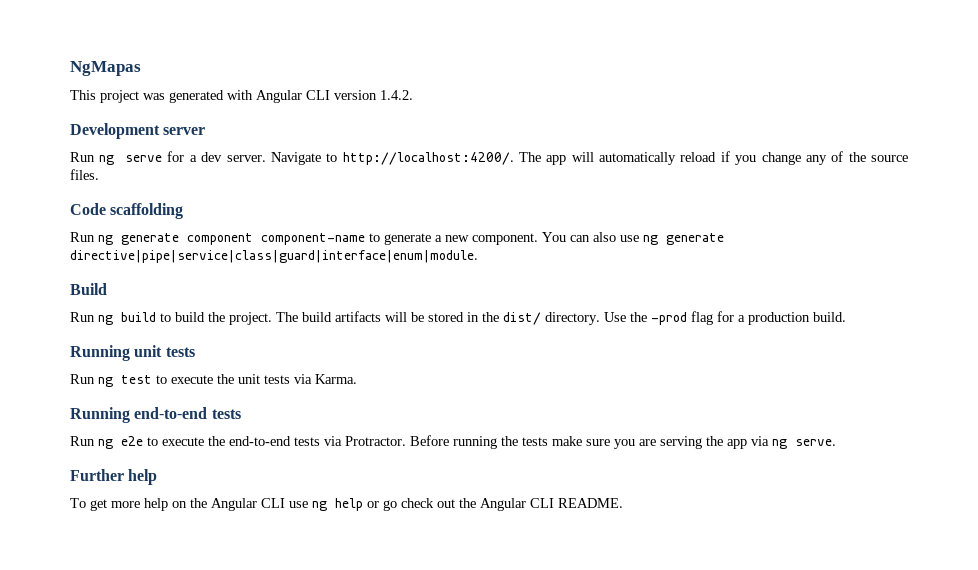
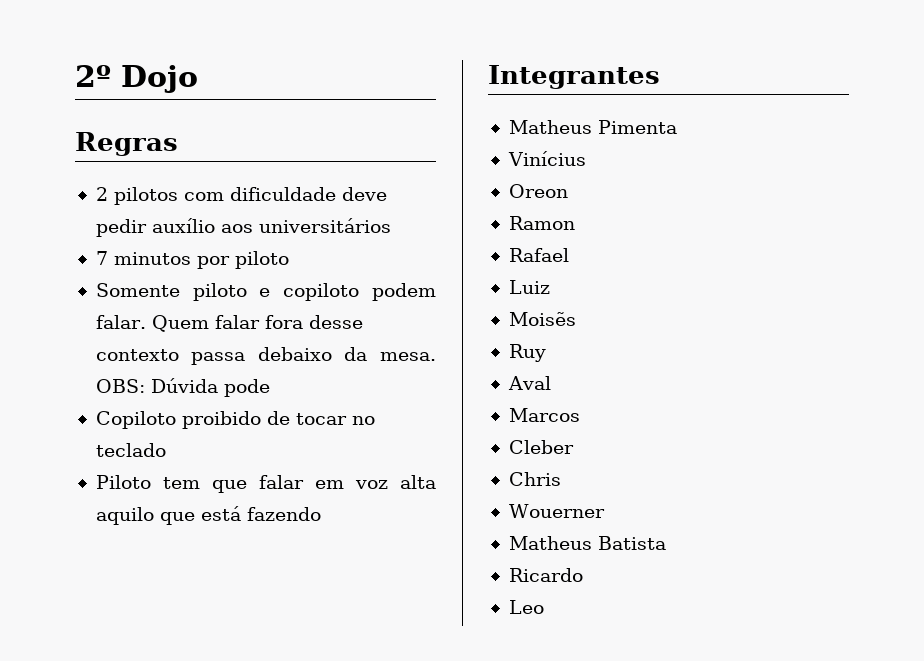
[70,61,141,76] [70,90,413,103] [70,123,206,139] [70,151,909,165] [70,169,99,180] [70,203,184,219] [70,232,724,245] [70,250,478,263] [70,283,107,295] [70,311,846,325] [70,345,195,361] [70,374,357,387] [70,407,241,423] [70,435,836,449] [70,469,158,485] [70,498,623,511] NgMapas // This project was generated with Angular CLI version 1.4.2. // Development server // Run ng serve for a dev server. Navigate to http://localhost:4200/. The app will automatically reload if you change any of the source files. // Code scaffolding // Run ng generate component component-name to generate a new component. You can also use ng generate directive|pipe|service|class|guard|interface|enum|module. // Build // Run ng build to build the project. The build artifacts will be stored in the dist/ directory. Use the -prod flag for a production build. // Running unit tests // Run ng test to execute the unit tests via Karma. // Running end-to-end tests // Run ng e2e to execute the end-to-end tests via Protractor. Before running the tests make sure you are serving the app via ng serve. // Further help // To get more help on the Angular CLI use ng help or go check out the Angular CLI README. -> [75,65,198,93] [75,132,178,156] [95,187,387,205] [95,218,391,237] [95,251,289,269] [95,283,436,301] [95,315,363,332] [95,347,436,365] [95,378,270,397] [95,411,375,429] [95,443,166,457] [95,475,436,493] [95,506,321,525] [488,65,660,89] [508,120,677,134] [507,151,586,166] [508,184,568,198] [508,216,575,230] [508,248,569,262] [508,280,550,294] [508,312,576,326] [508,344,546,362] [507,376,551,390] [508,408,580,422] [508,440,574,454] [508,472,561,486] [508,504,605,518] [508,536,666,550] [508,568,583,582] [508,600,544,614] 2º Dojo // Regras // 2 pilotos com dificuldade deve pedir auxílio aos universitários // 7 minutos por piloto // Somente piloto e copiloto podem falar. Quem falar fora desse contexto passa debaixo da mesa. OBS: Dúvida pode // Copiloto proibido de tocar no teclado // Piloto tem que falar em voz alta aquilo que está fazendo // Integrantes // Matheus Pimenta // Vinícius // Oreon // Ramon // Rafael // Luiz // Moisẽs // Ruy // Aval // Marcos // Cleber // Chris // Wouerner // Matheus Batista // Ricardo // Leo

